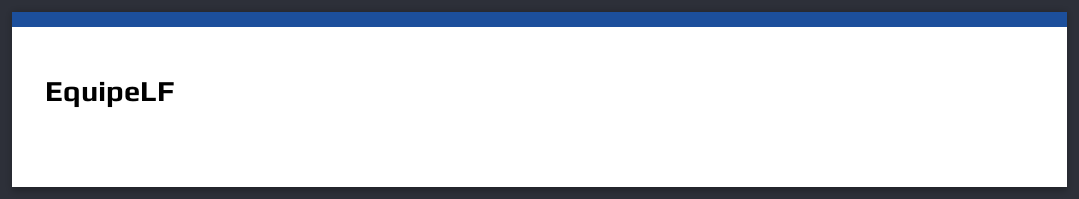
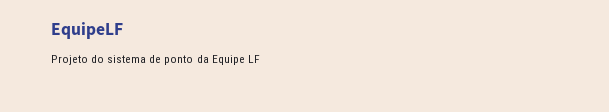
(175, 94) none -> [51,55,260,65] // Projeto do sistema de ponto da Equipe LF

